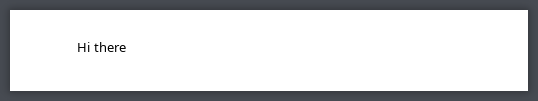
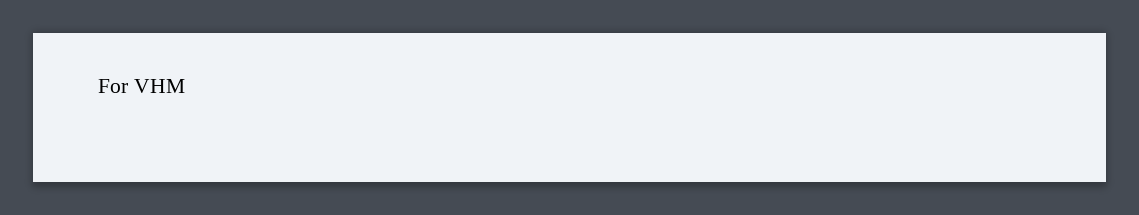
[77,42,126,52] Hi there -> [98,79,185,93] For VHM

